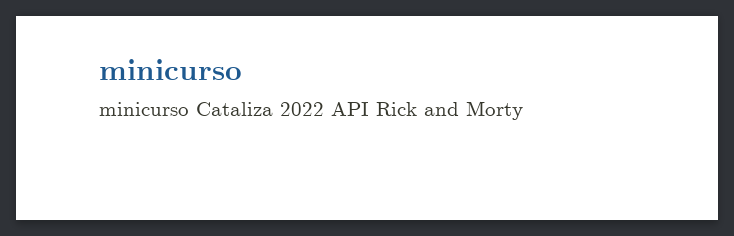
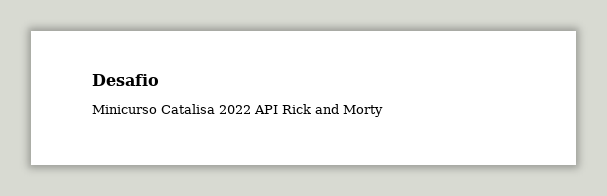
[99,59,242,80] [99,102,273,116] minicurso // minicurso Cataliza -> [92,74,159,86] [92,104,215,114] Desafio // Minicurso Catalisa

